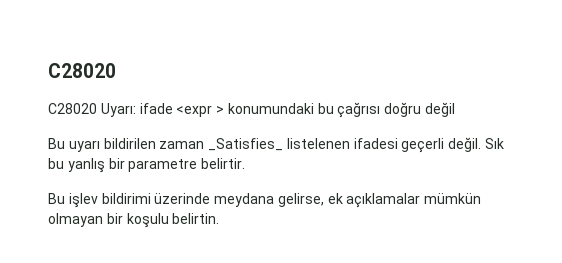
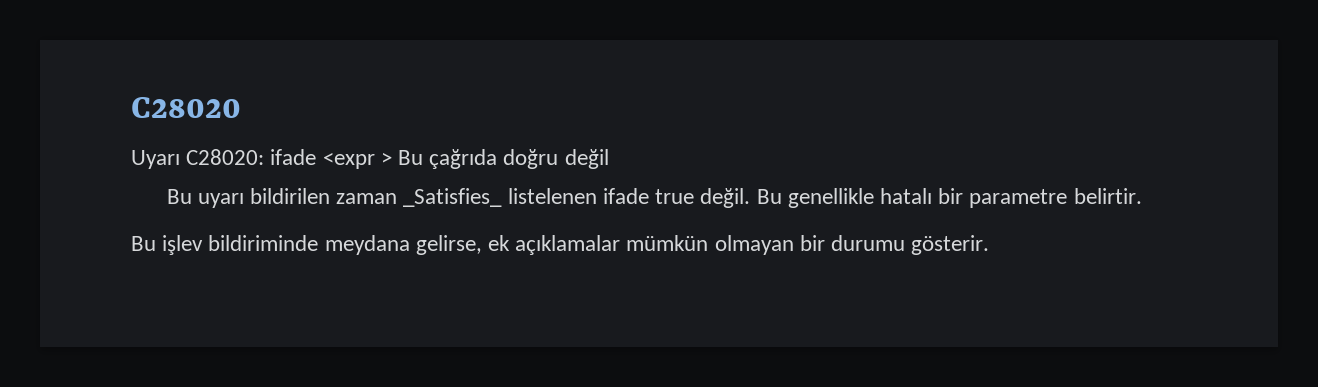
[48,103,136,117] C28020 Uyarı: -> [131,149,265,169] Uyarı C28020:
[227,102,381,118] konumundaki bu çağrısı -> [398,149,498,169] Bu çağrıda
[353,137,505,153] [48,158,105,173] ifadesi geçerli değil. Sık bu yanlış -> [602,188,932,208] ifade true değil. Bu genellikle hatalı
[101,193,211,204] bildirimi üzerinde -> [208,235,319,251] bildiriminde
[126,213,220,228] koşulu belirtin. -> [831,235,990,255] durumu gösterir.

